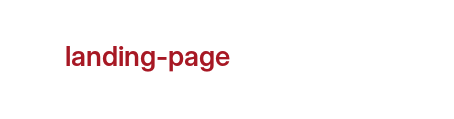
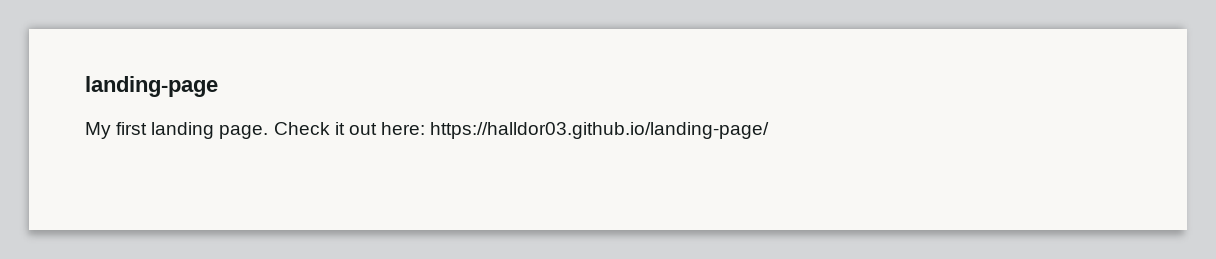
(230, 59) none -> [85,122,770,139] // My first landing page. Check it out here: https://halldor03.github.io/landing-page/

